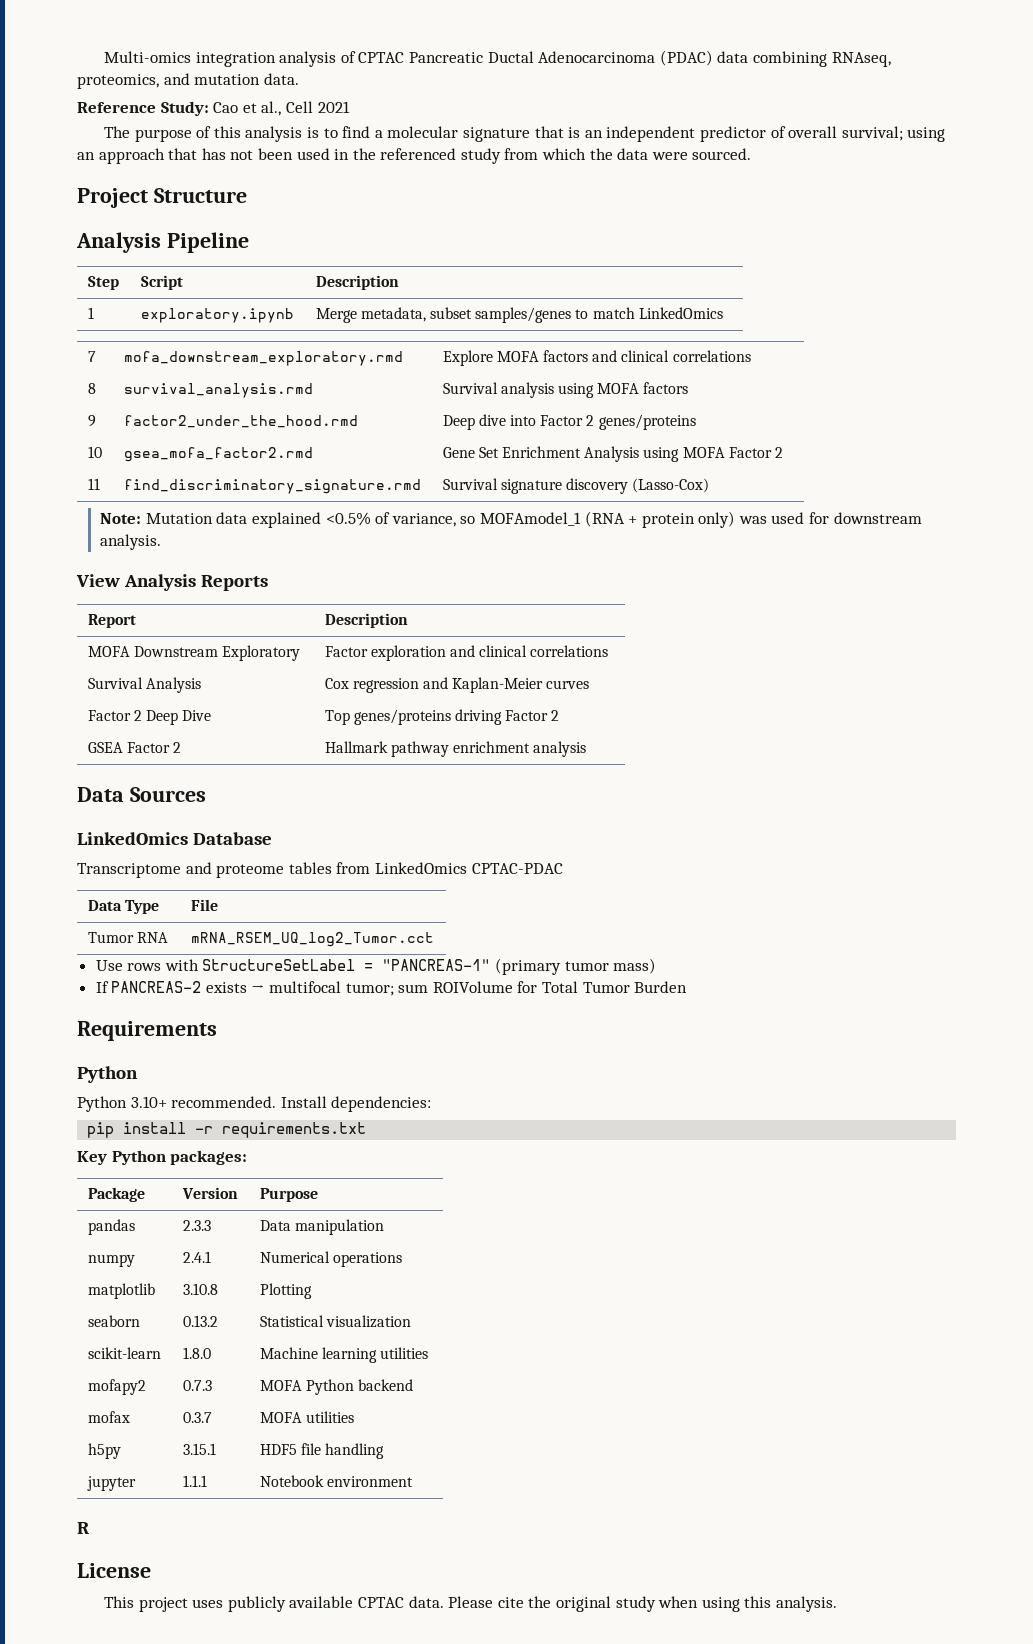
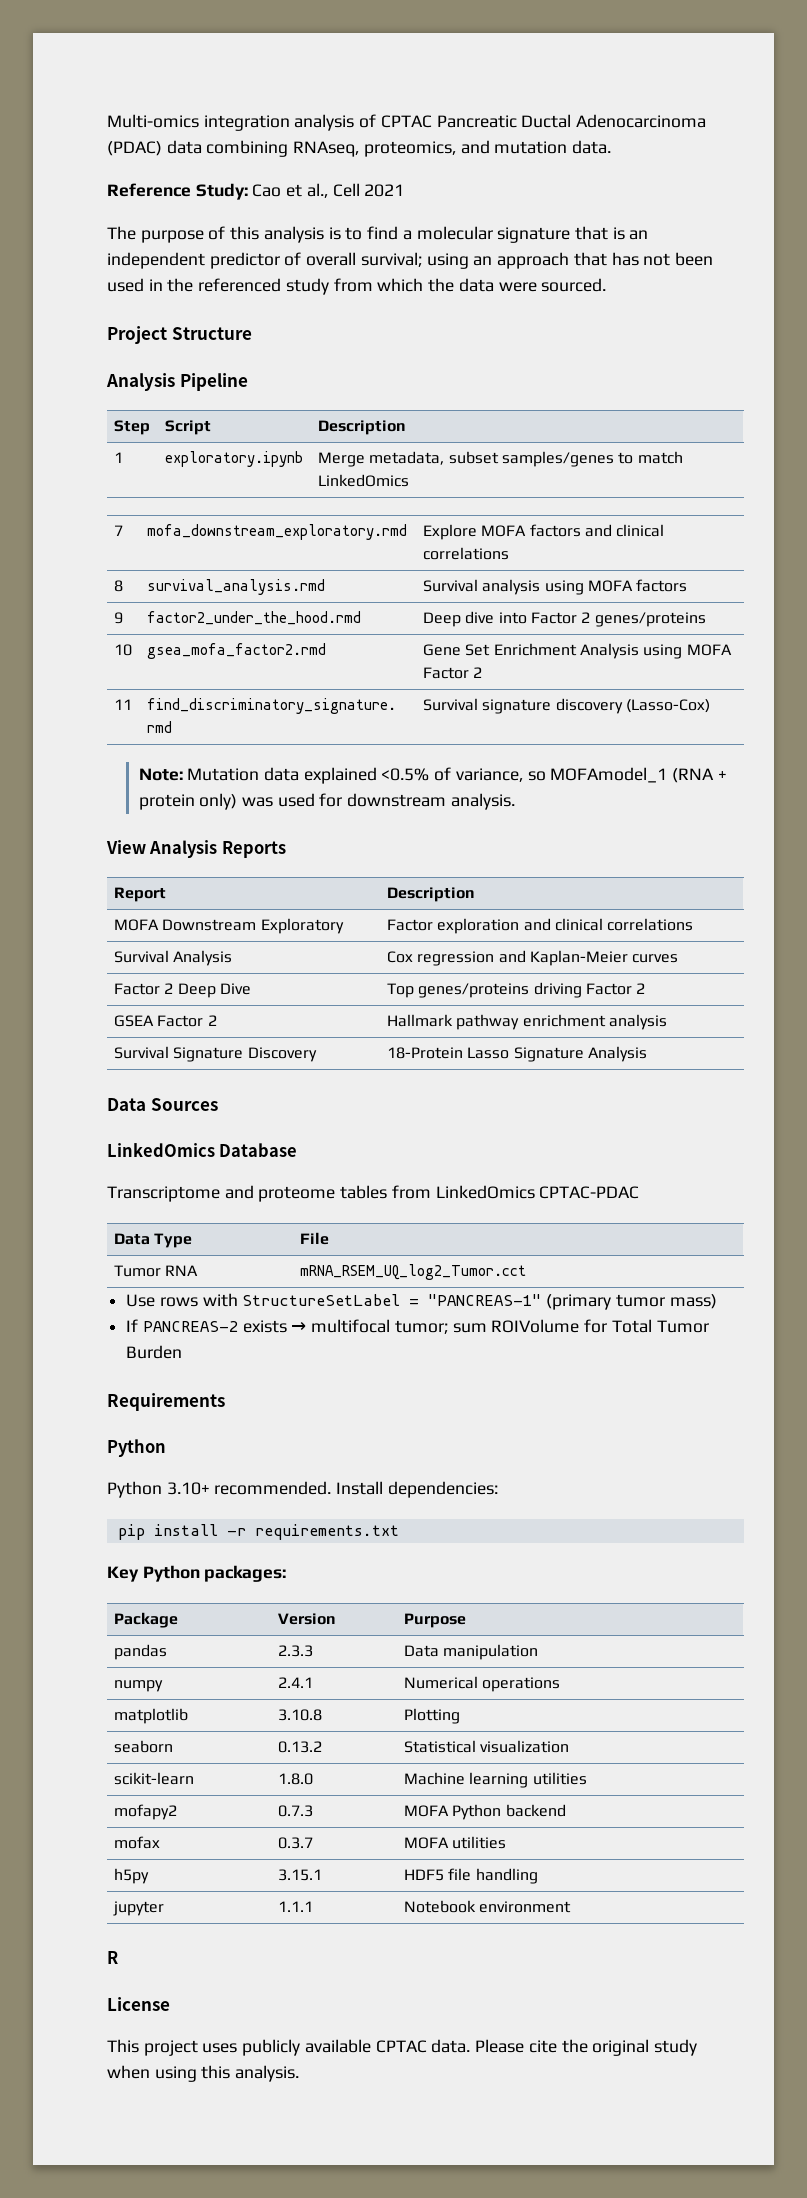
(587, 749) none -> [114,1046,317,1062] [387,1046,648,1062] // Survival Signature Discovery | 18-Protein Lasso Signature Analysis

